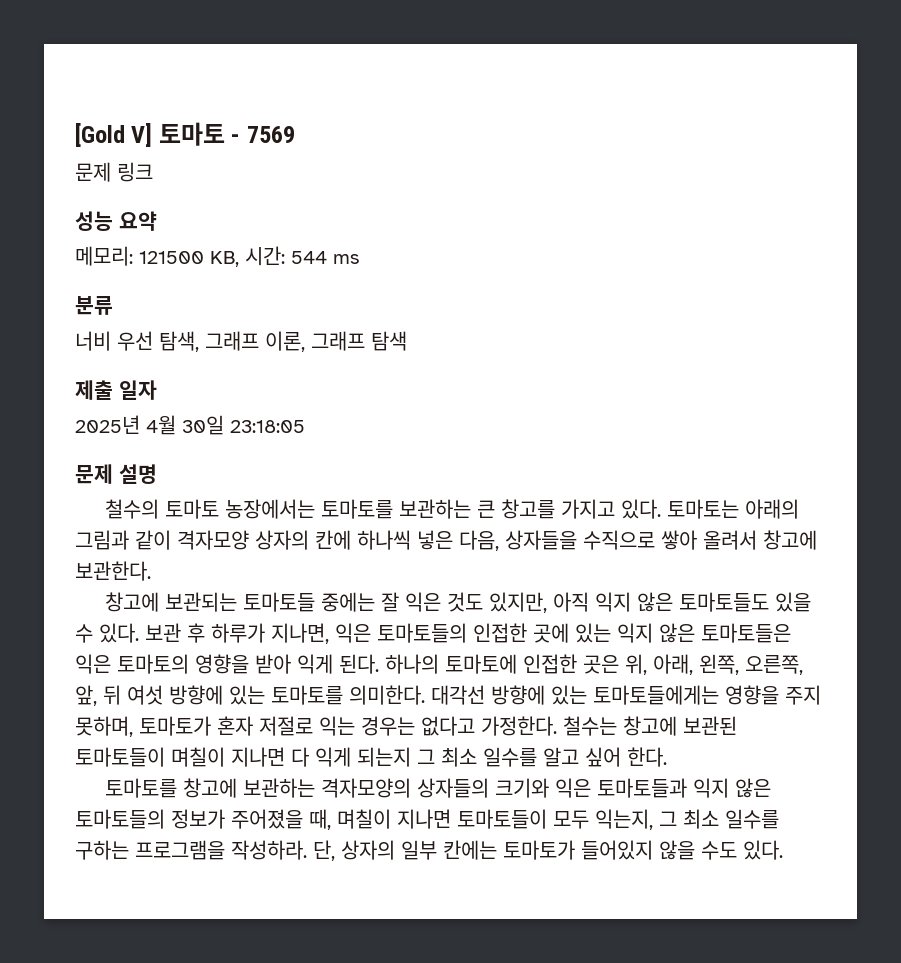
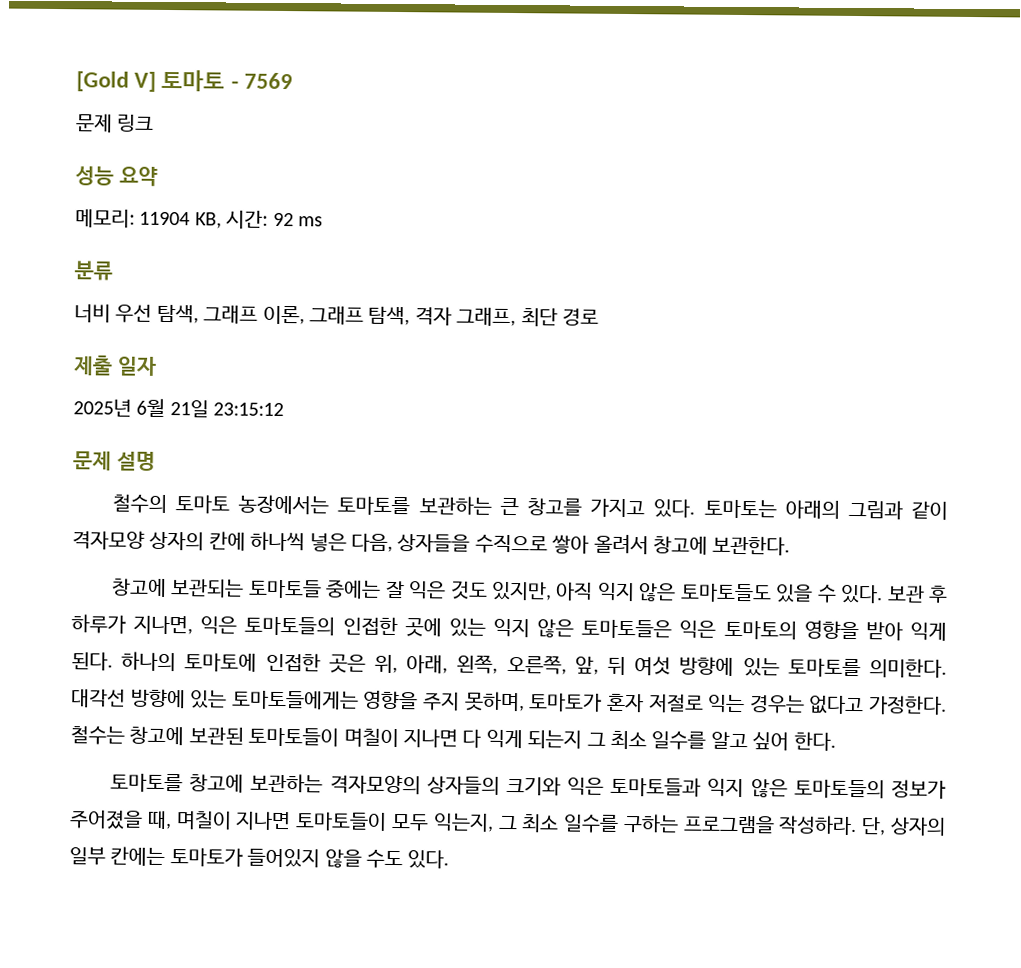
[139,251,204,264] 121500 -> [139,211,191,226] 11904
[291,251,327,264] 544 -> [272,212,294,227] 92
[371,331,407,351] 탐색 -> [368,305,599,327] 탐색, 격자 그래프, 최단 경로
[146,415,305,435] 4월 30일 23:18:05 -> [136,398,285,418] 6월 21일 23:15:12

